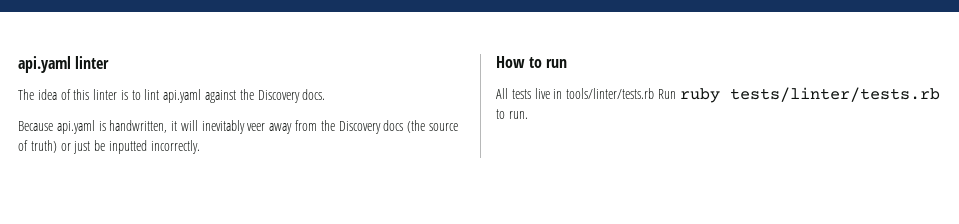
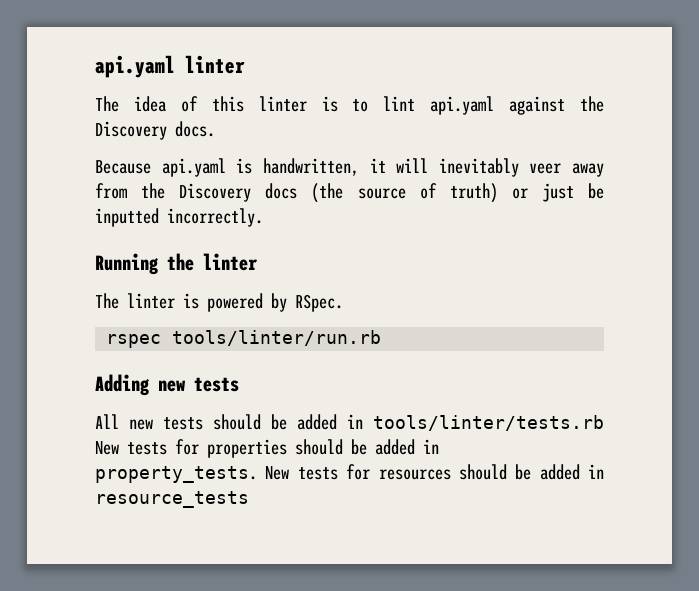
[496,56,568,68] [496,87,940,103] [496,109,528,119] How to run // All tests live in tools/linter/tests.rb Run ruby tests/linter/tests.rb to run. -> [95,253,258,275] [95,293,343,312] [106,330,382,348] [95,374,239,396] [95,414,604,431] [95,439,439,458] [95,464,604,483] [95,491,249,508] Running the linter // The linter is powered by RSpec. // rspec tools/linter/run.rb // Adding new tests // All new tests should be added in tools/linter/tests.rb New tests for properties should be added in property_tests. New tests for resources should be added in resource_tests

